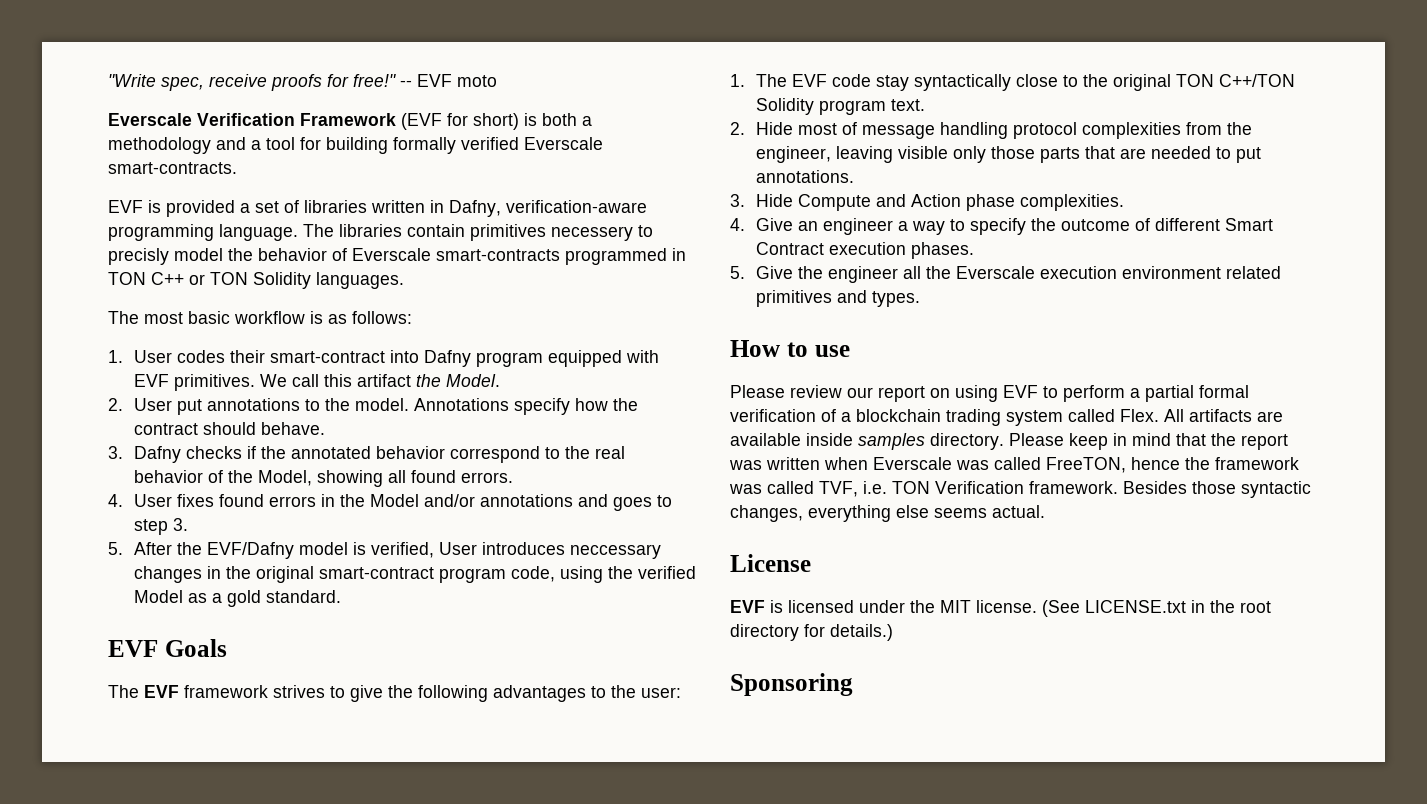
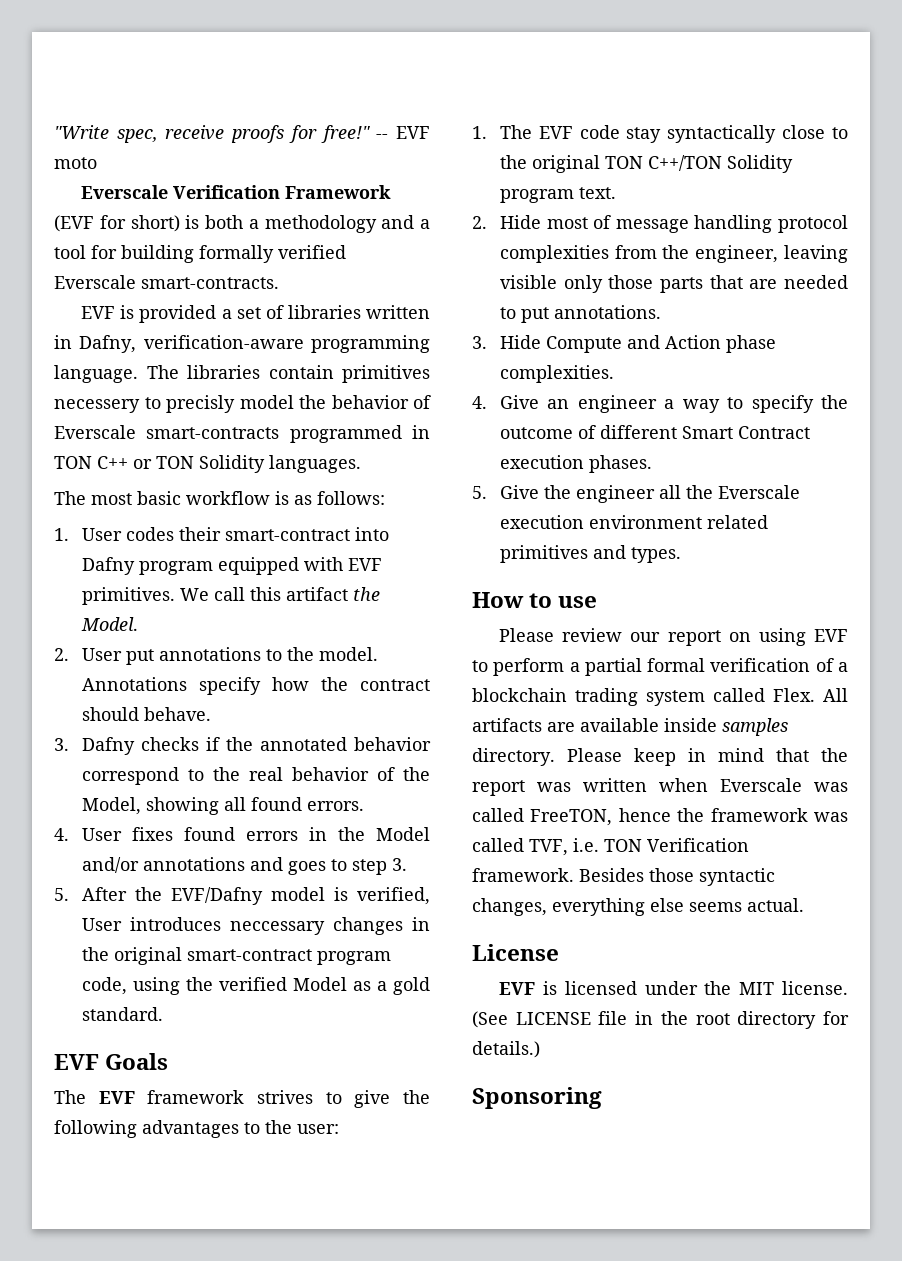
[1085,600,1186,613] LICENSE.txt -> [515,1011,628,1025] LICENSE file

